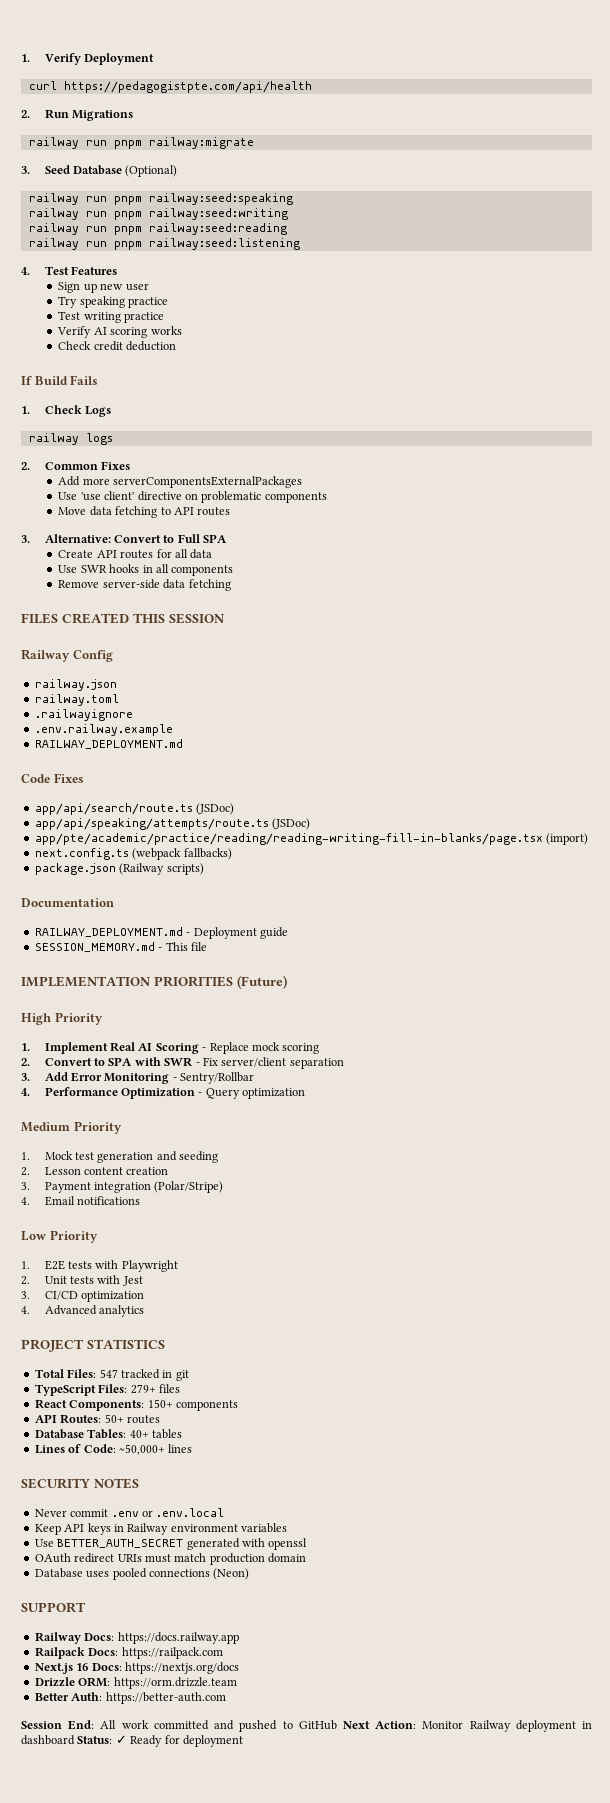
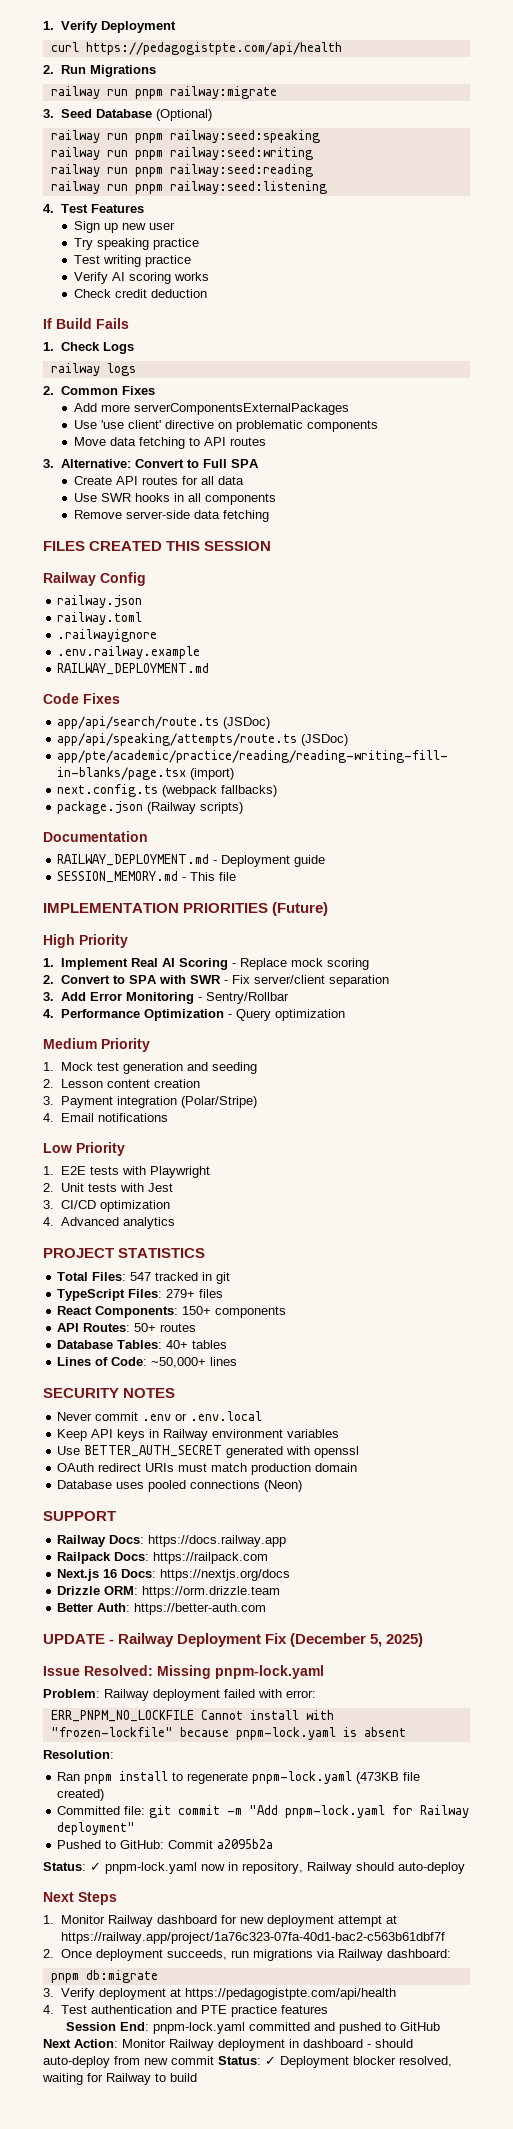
(226, 1698) none -> [43,1633,424,1647] [43,1665,324,1679] [43,1689,316,1701] [50,1710,334,1722] [50,1727,406,1740] [43,1750,114,1759] [57,1771,421,1784] [57,1789,105,1801] [57,1805,470,1818] [57,1822,136,1835] [57,1839,274,1849] [43,1862,465,1874] [43,1892,117,1905] [43,1915,397,1927] [60,1932,445,1944] [43,1949,451,1961] [50,1970,158,1983] [43,1988,396,2000] [43,2005,328,2017] // UPDATE - Railway Deployment Fix (December 5, 2025) // Issue Resolved: Missing pnpm-lock.yaml // Problem: Railway deployment failed with error: // ERR_PNPM_NO_LOCKFILE Cannot install with "frozen-lockfile" because pnpm-lock.yaml is absent // Resolution: // Ran pnpm install to regenerate pnpm-lock.yaml (473KB file created) // Committed file: git commit -m "Add pnpm-lock.yaml for Railway deployment" // Pushed to GitHub: Commit a2095b2a // Status: ✓ pnpm-lock.yaml now in repository, Railway should auto-deploy // Next Steps // 1. Monitor Railway dashboard for new deployment attempt at https://railway.app/project/1a76c323-07fa-40d1-bac2-c563b61dbf7f // 2. Once deployment succeeds, run migrations via Railway dashboard: // pnpm db:migrate // 3. Verify deployment at https://pedagogistpte.com/api/health // 4. Test authentication and PTE practice features
[100,1720,149,1729] All work -> [152,2022,245,2034] pnpm-lock.yaml
[77,1735,243,1747] Status: ✓ Ready for deployment -> [367,2039,413,2048] [43,2056,452,2068] [42,2073,197,2085] - should auto-deploy from new commit Status: ✓ Deployment blocker resolved, waiting for Railway to build

